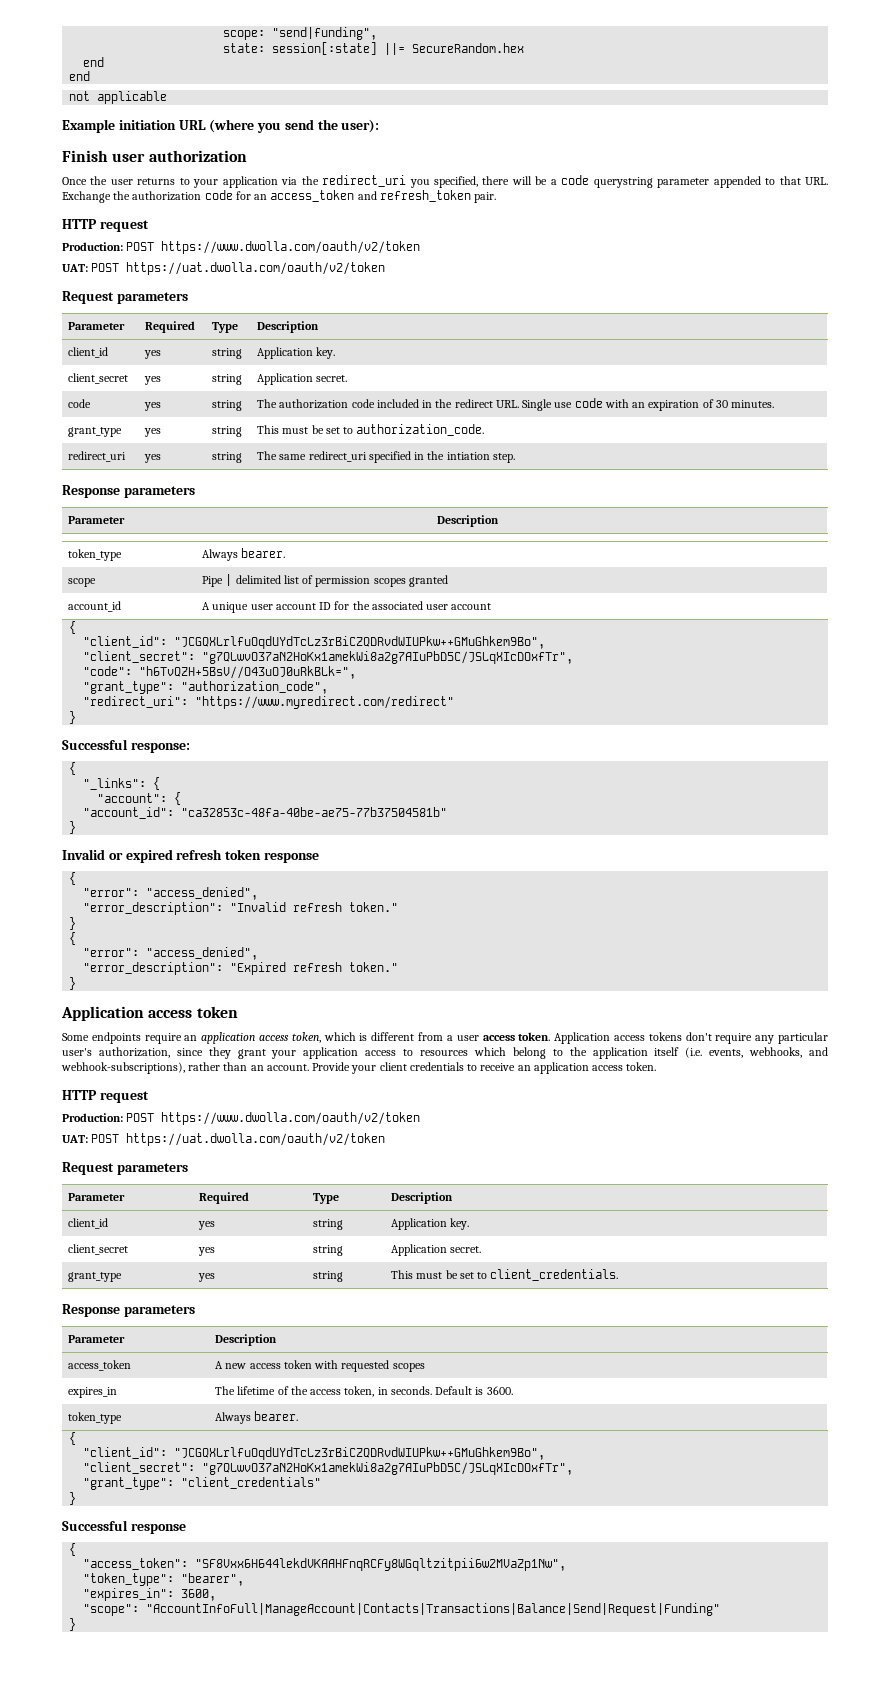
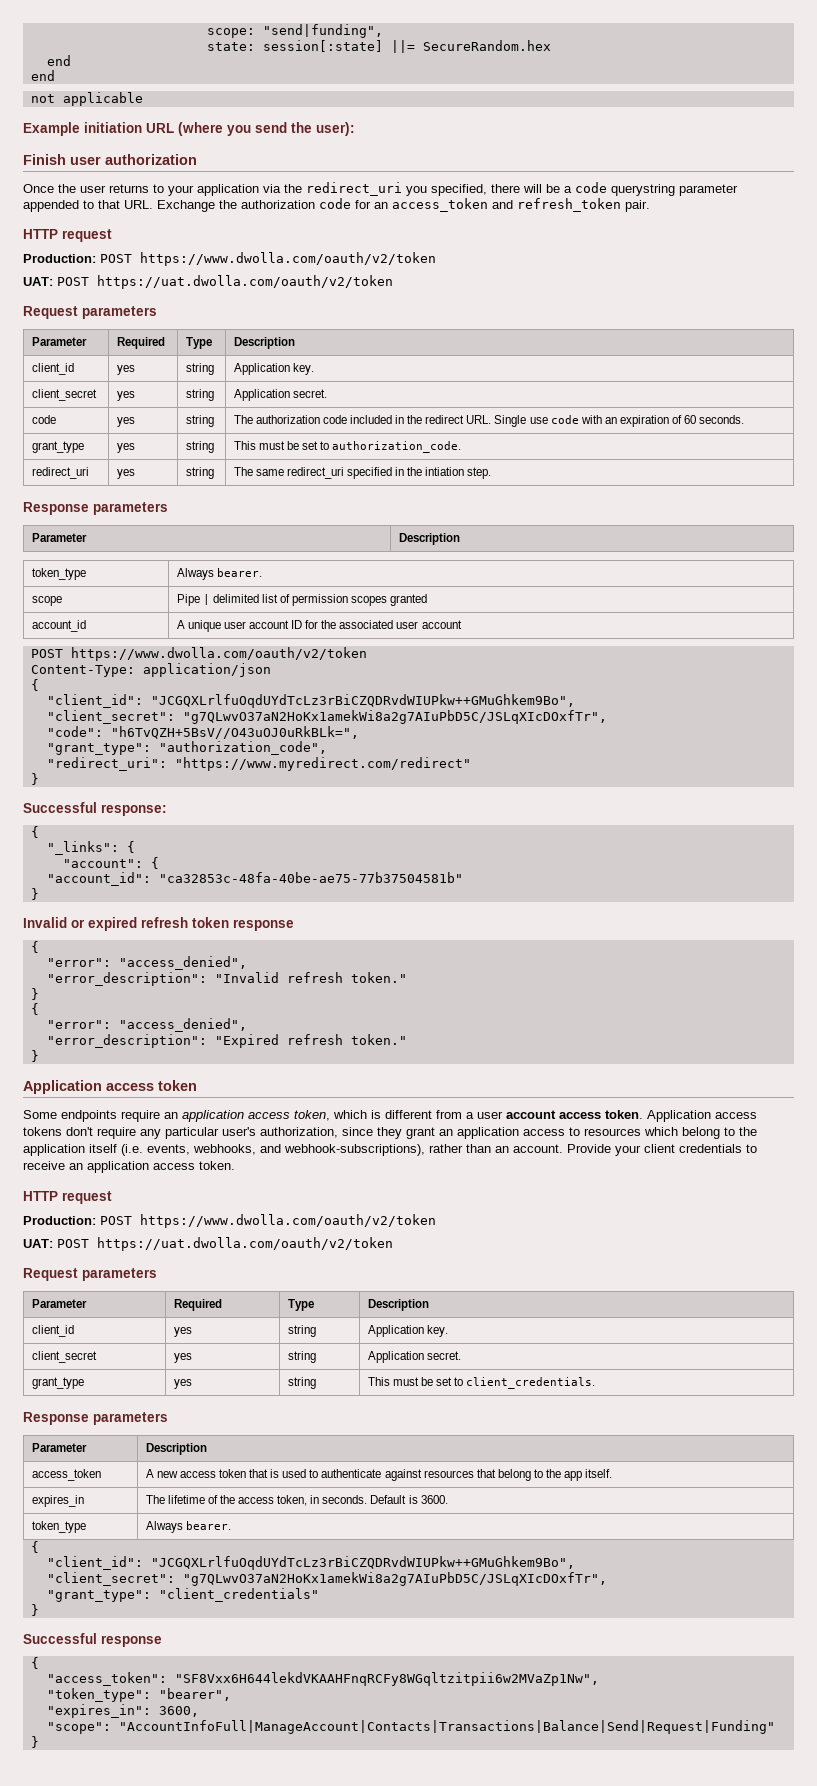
[715,400,775,408] 30 minutes. -> [684,415,745,424] 60 seconds.
(492, 606) none -> [30,647,367,661] [30,663,271,677] // POST https://www.dwolla.com/oauth/v2/token // Content-Type: application/json
(479, 1038) none -> [506,1110,556,1119] account
[271,1050,297,1059] your -> [439,1129,453,1136] an
[314,1360,425,1372] with requested scopes -> [249,1469,613,1481] that is used to authenticate against resources that belong to the app itself.

